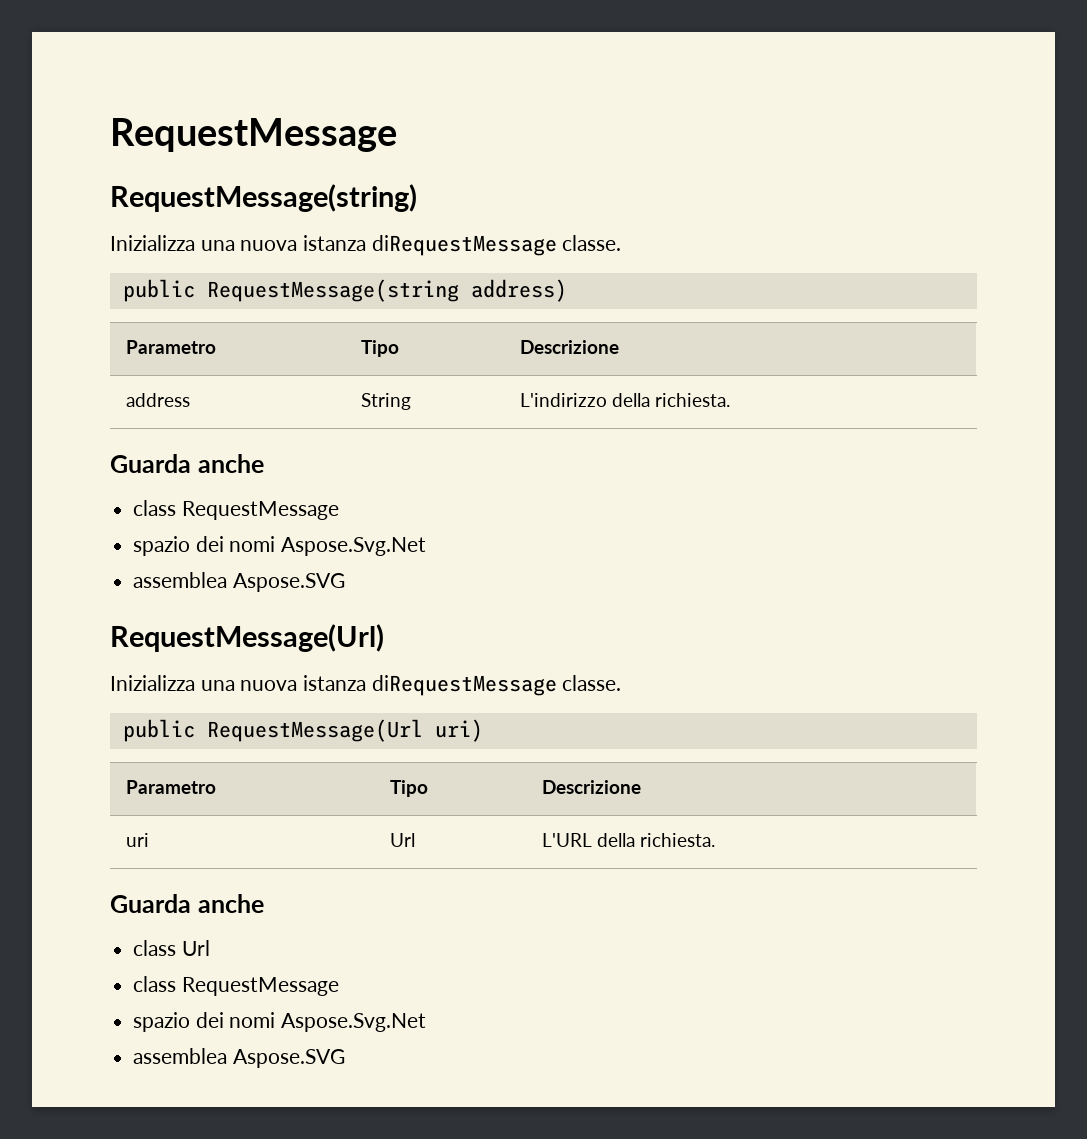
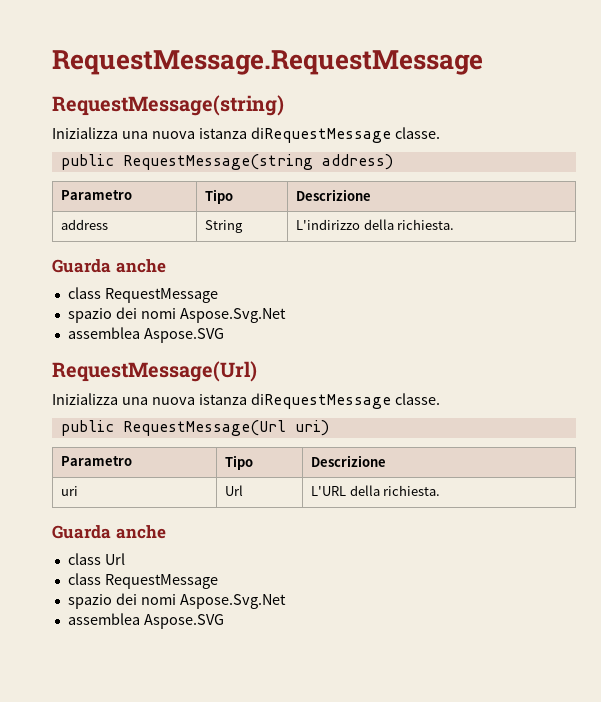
[110,118,397,152] RequestMessage -> [52,50,483,75] RequestMessage.RequestMessage

